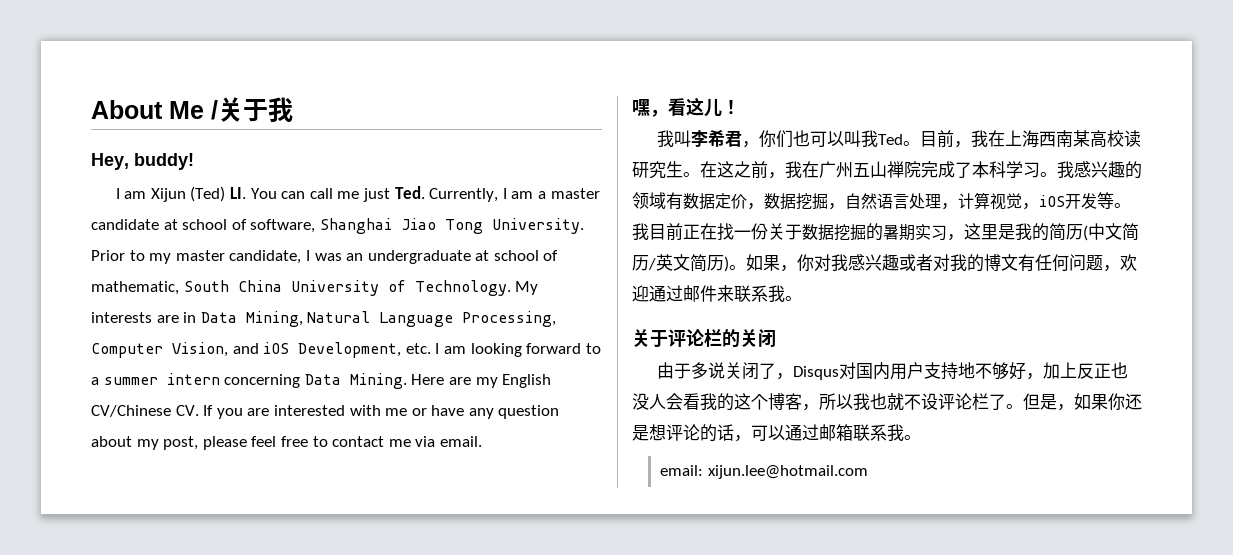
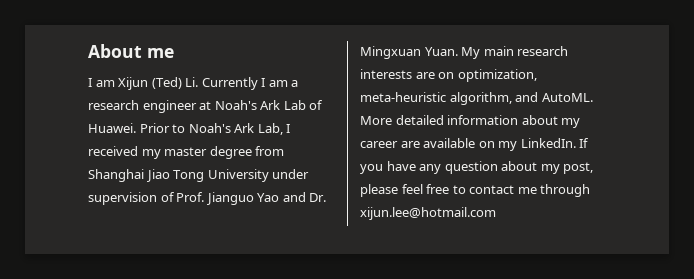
[169,97,293,122] [91,153,194,170] Me /关于我 // Hey, buddy! -> [147,48,174,58] me
[230,186,600,202] [91,218,584,234] [91,250,559,264] [91,280,539,296] [91,311,557,327] [91,342,601,358] [91,373,552,389] [91,405,427,419] LI. You can call me just Ted. Currently, I am a master candidate at school of software, Shanghai Jiao Tong University. Prior to my master candidate, I was an undergraduate at school of mathematic, South China University of Technology. My interests are in Data Mining, Natural Language Processing, Computer Vision, and iOS Development, etc. I am looking forward to a summer intern concerning Data Mining. Here are my English CV/Chinese CV. If you are interested with me or -> [185,77,299,90] [88,100,324,113] [88,123,291,135] [88,146,285,159] [88,169,310,182] [88,192,327,205] [360,46,569,59] [360,69,537,82] [360,92,593,105] [360,115,581,128] [360,138,590,151] [360,164,383,174] Li. Currently I am a research engineer at Noah's Ark Lab of Huawei. Prior to Noah's Ark Lab, I received my master degree from Shanghai Jiao Tong University under supervision of Prof. Jianguo Yao and Dr. Mingxuan Yuan. My main research interests are on optimization, meta-heuristic algorithm, and AutoML. More detailed information about my career are available on my LinkedIn. If you
[415,436,482,447] [632,97,740,117] [656,129,1141,148] [632,161,1142,179] [632,192,1131,210] [632,223,1139,241] [632,254,1137,272] [632,285,802,302] [632,329,776,348] [656,362,1128,380] [632,393,1142,411] [632,424,921,442] [659,465,703,476] via email. // 嘿，看这儿！ // 我叫李希君，你们也可以叫我Ted。目前，我在上海西南某高校读研究生。在这之前，我在广州五山禅院完成了本科学习。我感兴趣的领域有数据定价，数据挖掘，自然语言处理，计算视觉，iOS开发等。我目前正在找一份关于数据挖掘的暑期实习，这里是我的简历(中文简历/英文简历)。如果，你对我感兴趣或者对我的博文有任何问题，欢迎通过邮件来联系我。 // 关于评论栏的关闭 // 由于多说关闭了，Disqus对国内用户支持地不够好，加上反正也没人会看我的这个博客，所以我也就不设评论栏了。但是，如果你还是想评论的话，可以通过邮箱联系我。 // email: -> [540,184,591,197] through

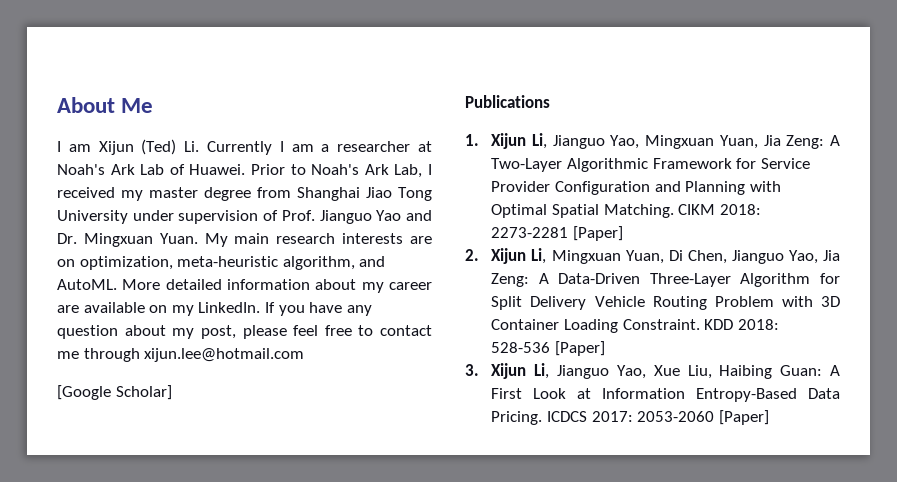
[147,48,174,58] me -> [121,98,154,113] Me
[88,100,197,113] research engineer -> [337,141,411,152] researcher
(496, 213) none -> [57,385,172,400] [465,95,550,108] [465,133,840,149] [491,158,810,172] [491,181,781,195] [491,204,761,218] [491,226,623,241] [465,248,840,264] [491,273,840,287] [491,296,840,310] [491,319,779,333] [491,341,605,356] [465,363,840,379] [491,388,840,402] [491,410,769,425] // [Google Scholar] // Publications // 1. Xijun Li, Jianguo Yao, Mingxuan Yuan, Jia Zeng: A Two-Layer Algorithmic Framework for Service Provider Configuration and Planning with Optimal Spatial Matching. CIKM 2018: 2273-2281 [Paper] // 2. Xijun Li, Mingxuan Yuan, Di Chen, Jianguo Yao, Jia Zeng: A Data-Driven Three-Layer Algorithm for Split Delivery Vehicle Routing Problem with 3D Container Loading Constraint. KDD 2018: 528-536 [Paper] // 3. Xijun Li, Jianguo Yao, Xue Liu, Haibing Guan: A First Look at Information Entropy-Based Data Pricing. ICDCS 2017: 2053-2060 [Paper]

